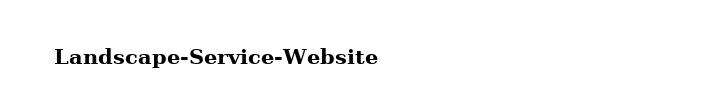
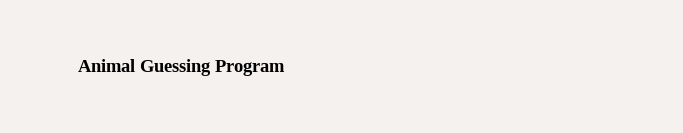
[54,48,378,68] Landscape-Service-Website -> [78,59,285,76] Animal Guessing Program

